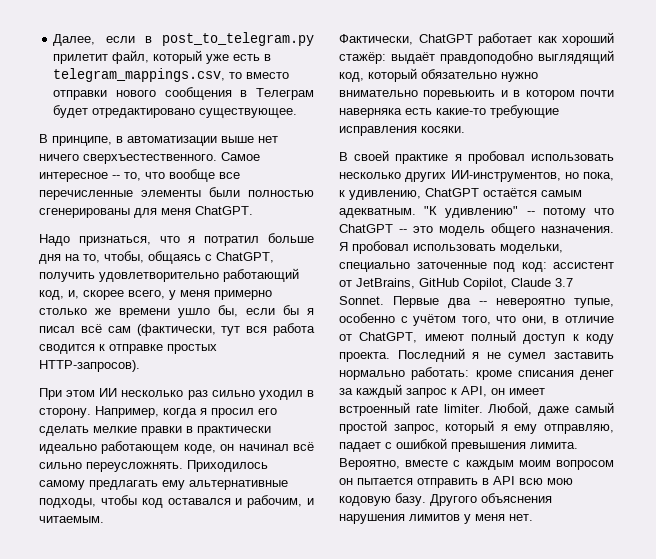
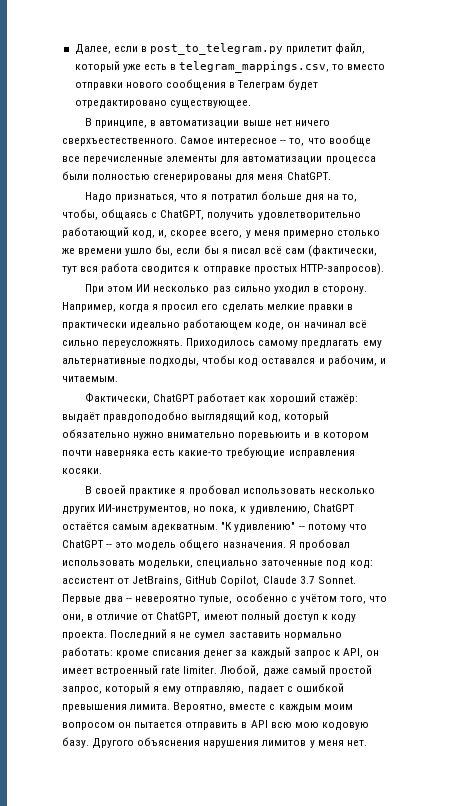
(201, 193) none -> [220,156,376,165] для автоматизации процесса

